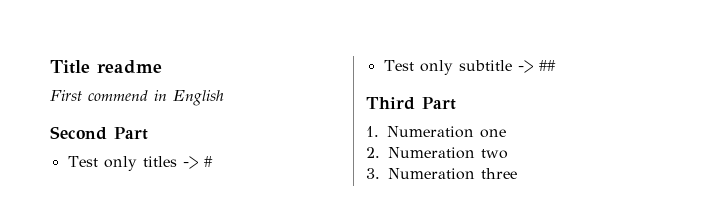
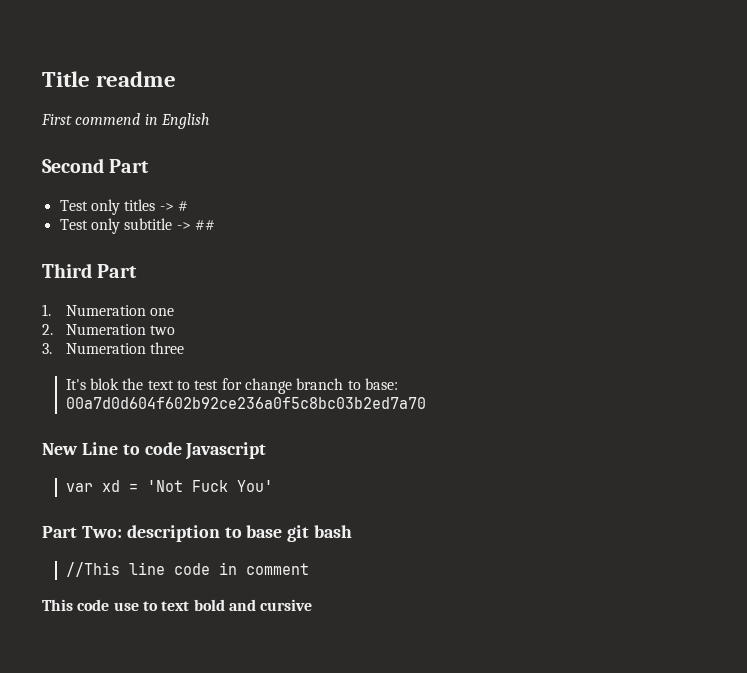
(517, 173) none -> [65,378,399,394] [65,397,426,409] [42,442,267,460] [65,480,273,492] [42,525,353,542] [65,562,309,577] [42,599,313,611] // It's blok the text to test for change branch to base: 00a7d0d604f602b92ce236a0f5c8bc03b2ed7a70 // New Line to code Javascript // var xd = 'Not Fuck You' // Part Two: description to base git bash // //This line code in comment // This code use to text bold and cursive

